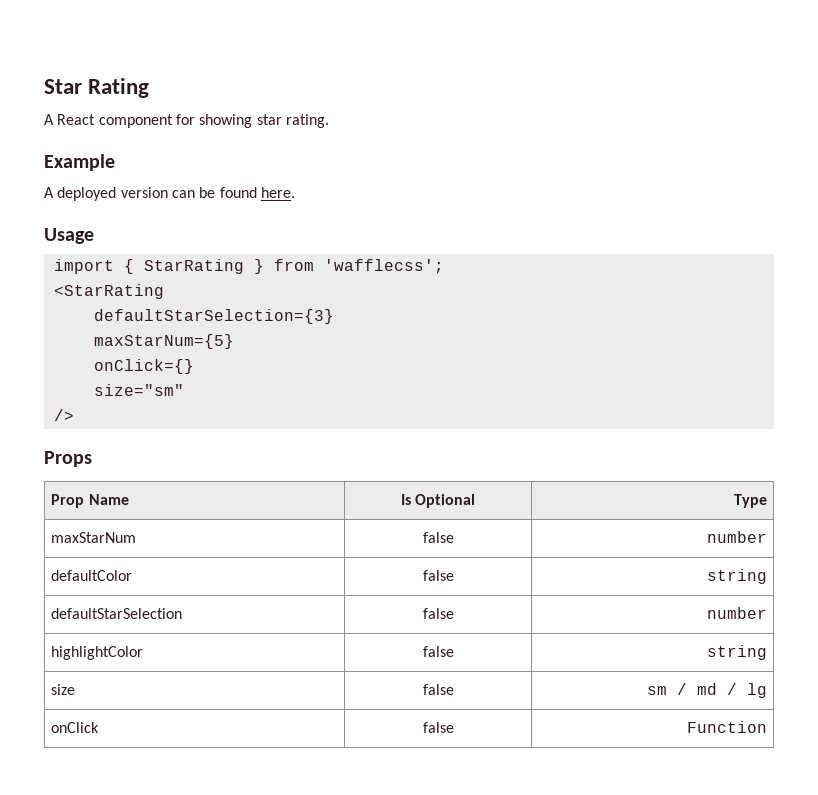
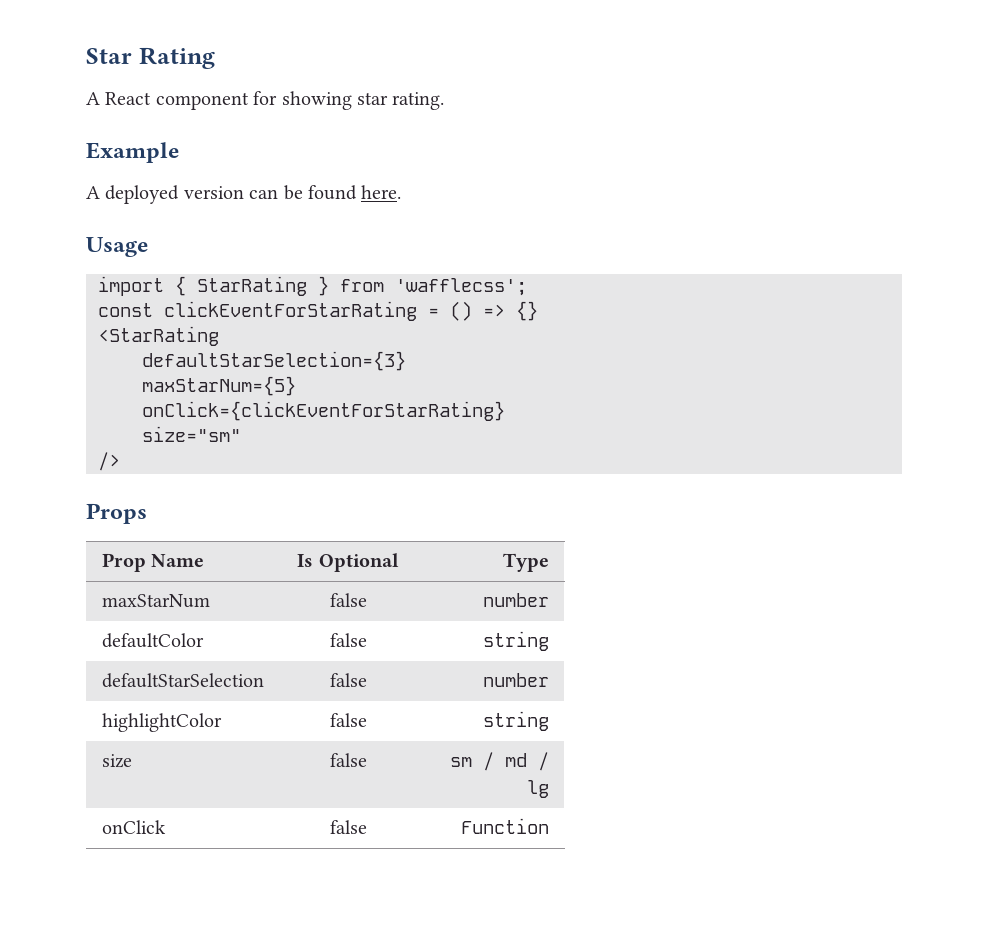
(444, 266) none -> [98,301,538,321] // const clickEventForStarRating = () => {}
[93,359,194,374] onClick={} -> [142,401,505,421] onClick={clickEventForStarRating}

